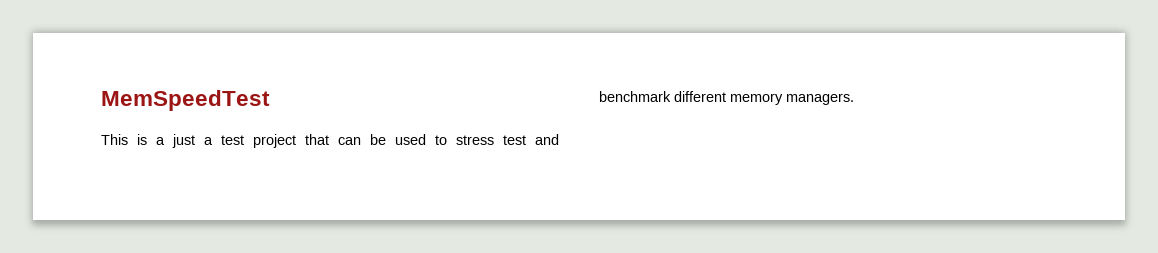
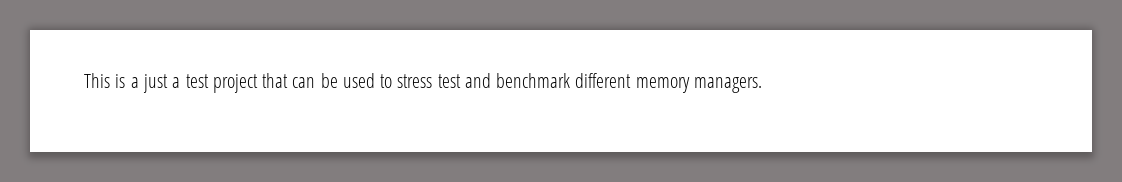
[101,90,270,111] MemSpeedTest // -> (84, 80) none

